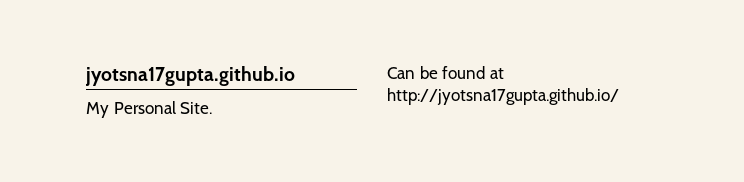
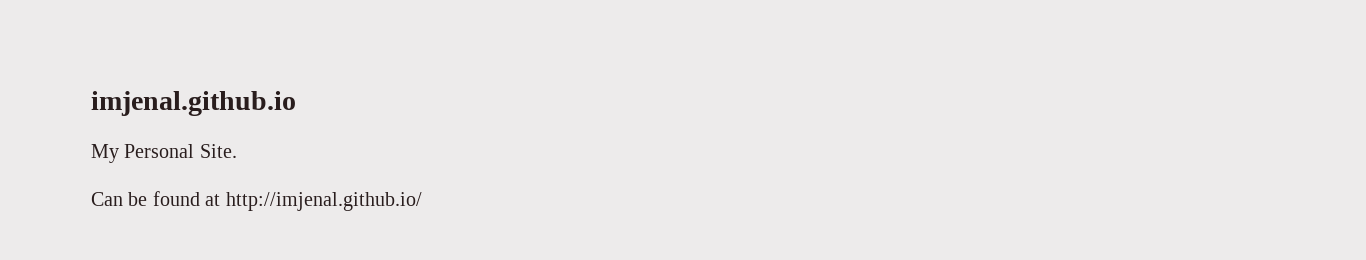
[85,66,295,86] jyotsna17gupta.github.io -> [91,91,296,116] imjenal.github.io
[387,88,619,105] http://jyotsna17gupta.github.io/ -> [225,192,422,211] http://imjenal.github.io/

